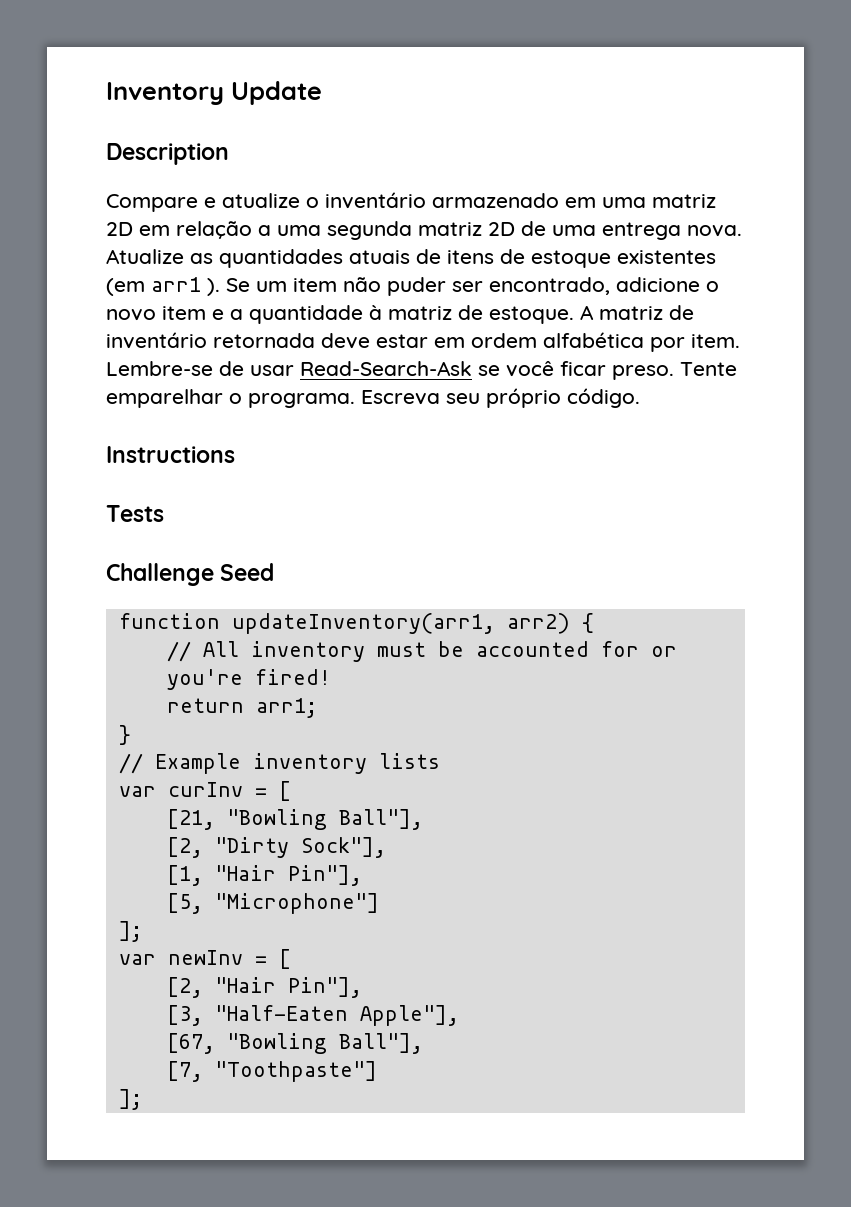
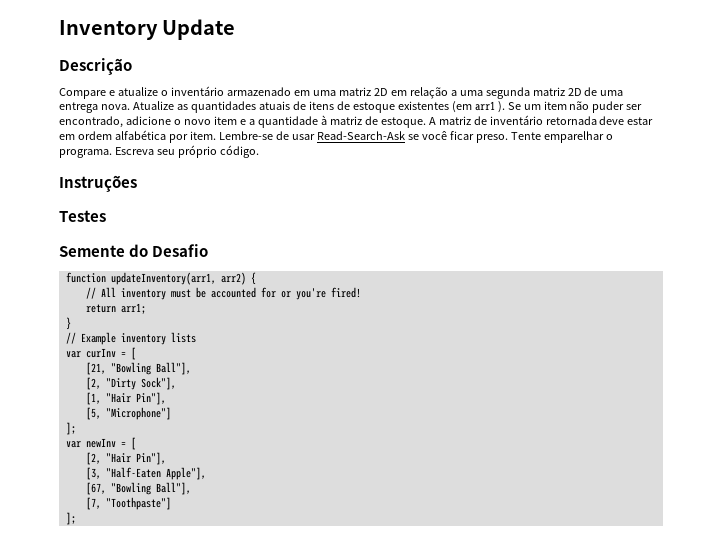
[106,143,229,165] Description -> [59,58,132,75] Descrição
[106,446,235,463] [106,505,164,522] [106,563,275,586] Instructions // Tests // Challenge Seed -> [59,175,137,192] [59,210,106,222] [59,244,209,257] Instruções // Testes // Semente do Desafio

